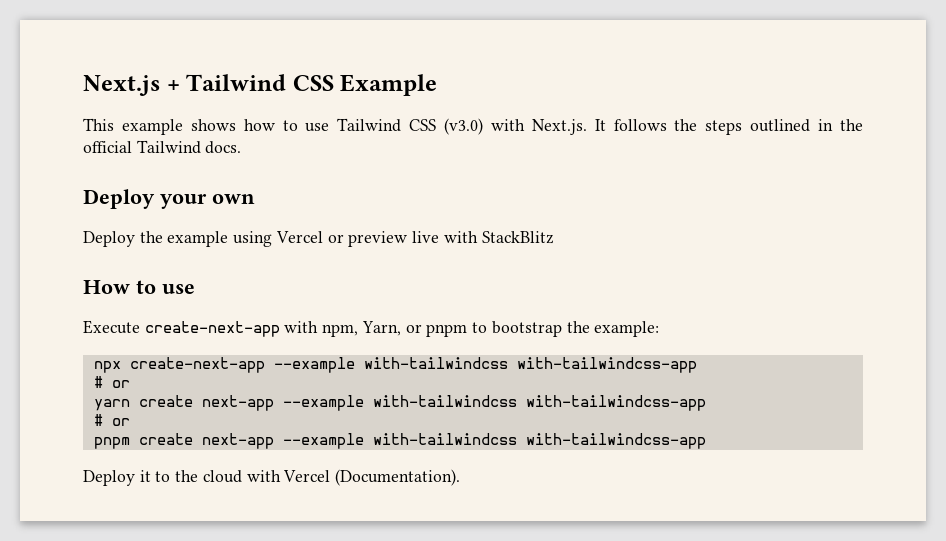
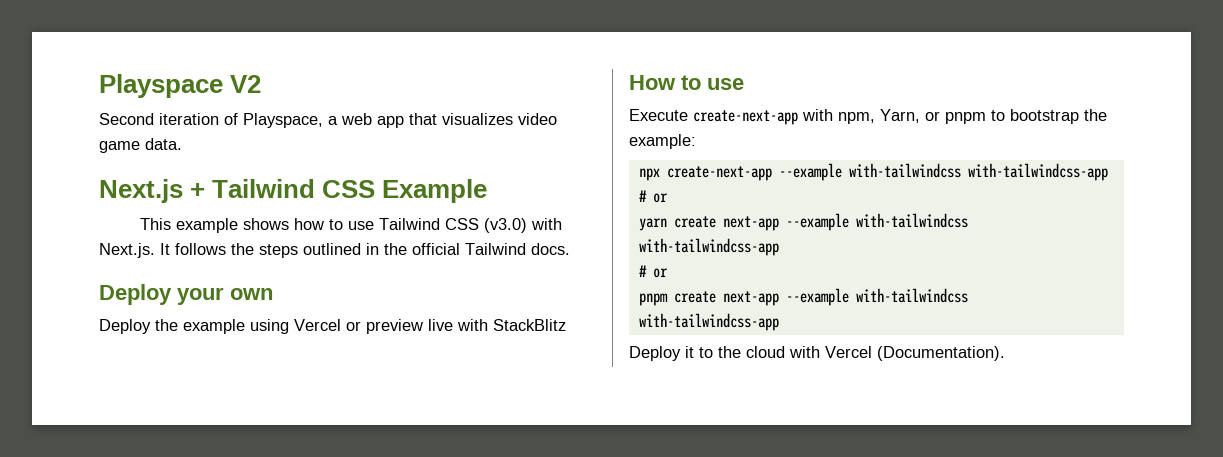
(83, 85) none -> [99,74,262,98] [99,113,557,128] [99,138,182,153] Playspace V2 // Second iteration of Playspace, a web app that visualizes video game data. //

